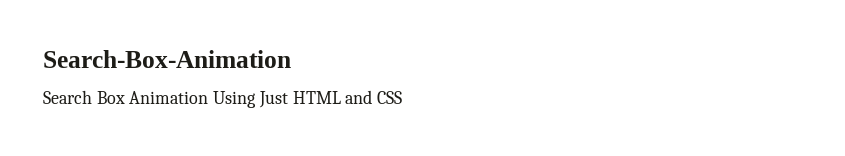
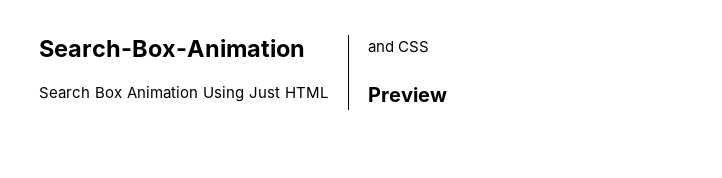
(403, 97) none -> [368,87,447,102] // Preview

